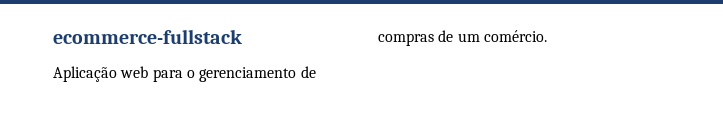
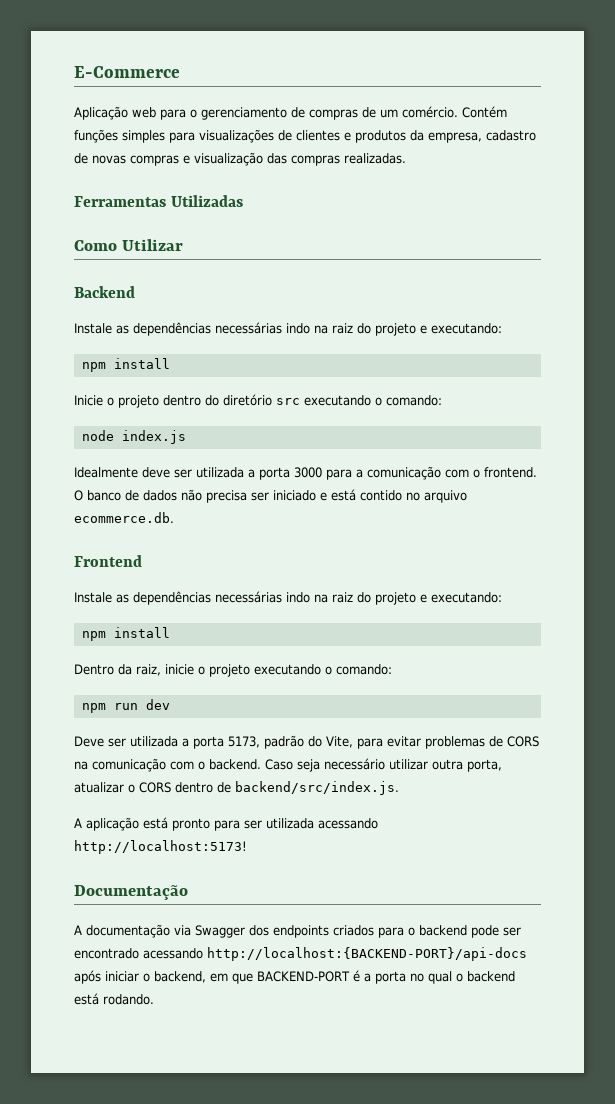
[53,29,242,44] ecommerce-fullstack -> [74,66,180,78] E-Commerce
(547, 36) none -> [462,106,507,118] [74,129,536,143] [74,152,406,166] [74,195,243,207] [74,239,183,251] [74,286,135,298] [74,322,502,336] [81,358,170,372] [74,394,442,408] [81,430,186,444] [74,466,537,480] [74,489,467,503] [74,512,174,523] [74,555,142,567] [74,591,502,605] [81,627,170,641] [74,664,392,677] [81,699,170,713] [74,735,539,749] [74,758,502,772] [74,781,399,795] [74,817,378,831] [74,840,247,854] [74,885,188,900] [74,924,521,938] [74,947,527,961] [74,970,515,984] [74,993,154,1005] Contém funções simples para visualizações de clientes e produtos da empresa, cadastro de novas compras e visualização das compras realizadas. // Ferramentas Utilizadas // Como Utilizar // Backend // Instale as dependências necessárias indo na raiz do projeto e executando: // npm install // Inicie o projeto dentro do diretório src executando o comando: // node index.js // Idealmente deve ser utilizada a porta 3000 para a comunicação com o frontend. O banco de dados não precisa ser iniciado e está contido no arquivo ecommerce.db. // Frontend // Instale as dependências necessárias indo na raiz do projeto e executando: // npm install // Dentro da raiz, inicie o projeto executando o comando: // npm run dev // Deve ser utilizada a porta 5173, padrão do Vite, para evitar problemas de CORS na comunicação com o backend. Caso seja necessário utilizar outra porta, atualizar o CORS dentro de backend/src/index.js. // A aplicação está pronto para ser utilizada acessando http://localhost:5173! // Documentação // A documentação via Swagger dos endpoints criados para o backend pode ser encontrado acessando http://localhost:{BACKEND-PORT}/api-docs após iniciar o backend, em que BACKEND-PORT é a porta no qual o backend está rodando.

